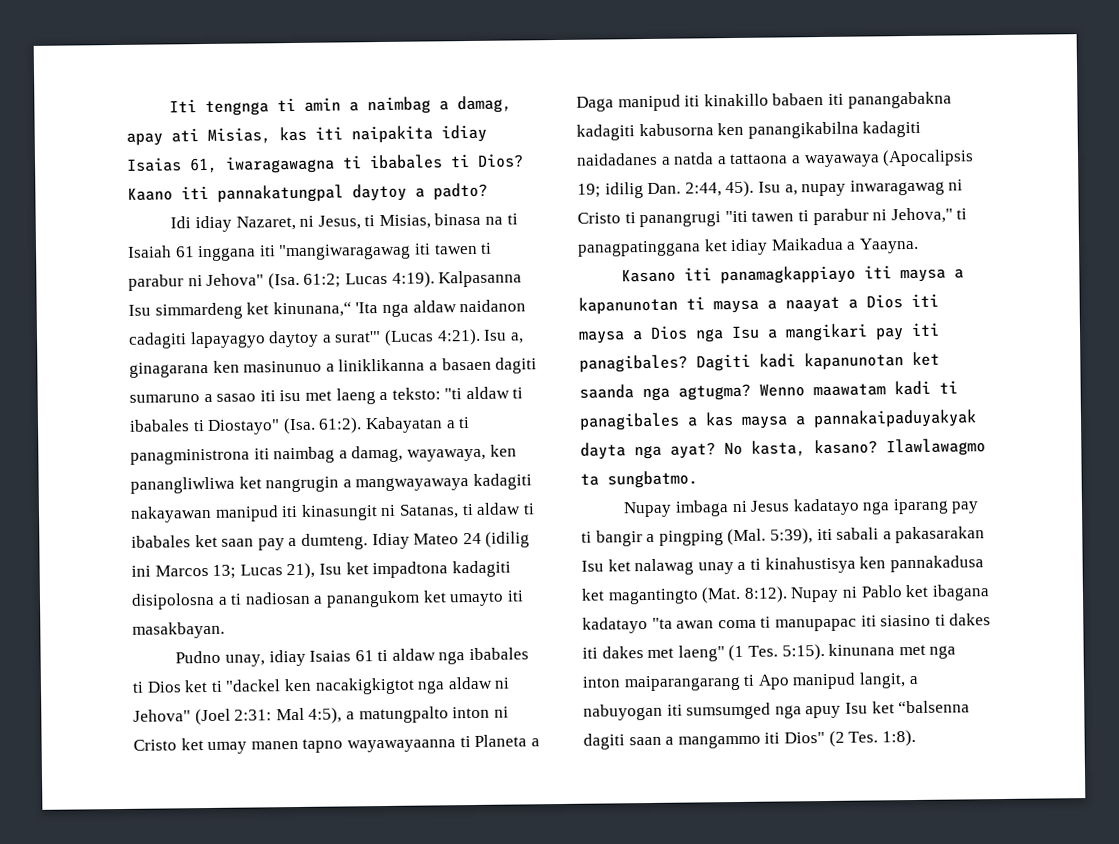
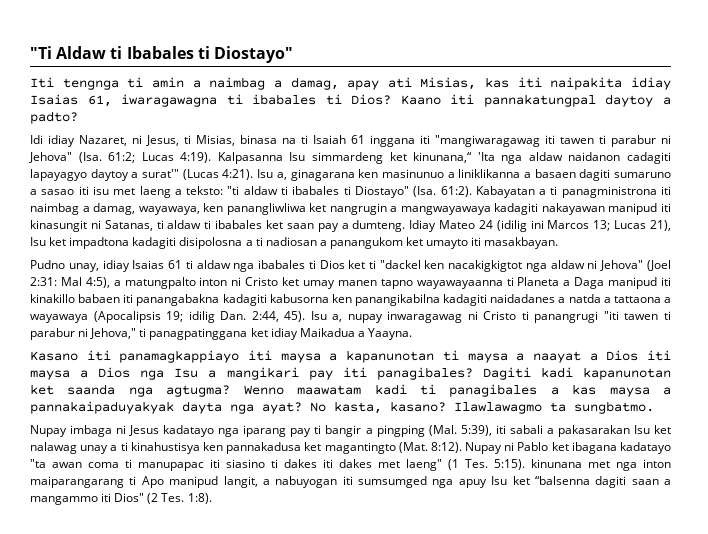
(169, 106) none -> [30,46,293,63] "Ti Aldaw ti Ibabales ti Diostayo" //

